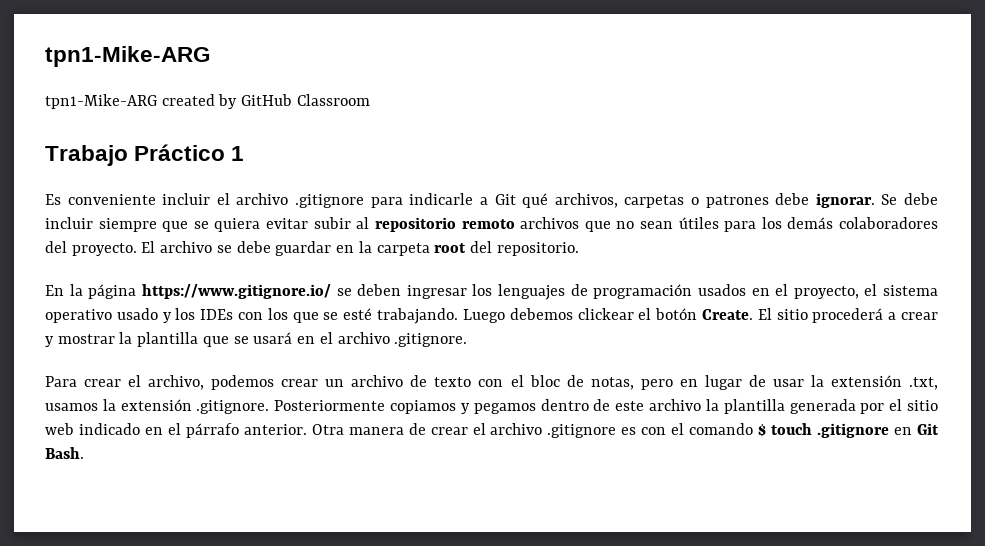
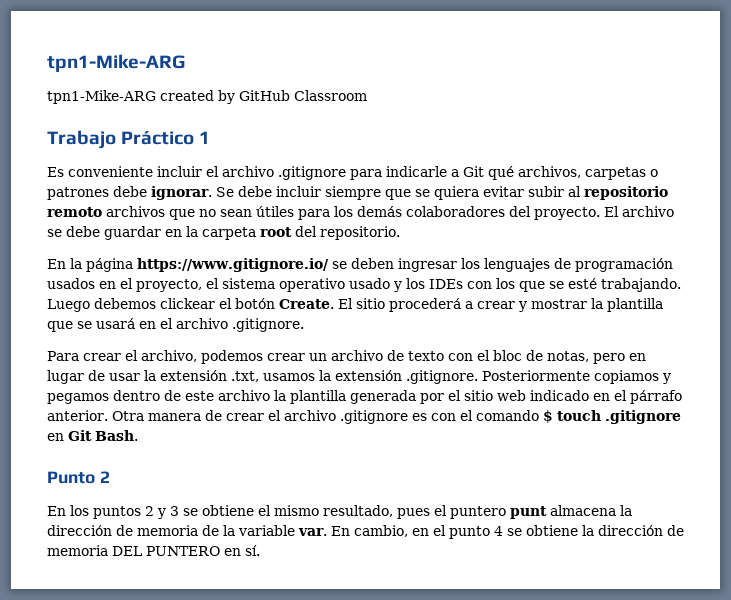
(84, 453) none -> [47,471,110,484] [47,505,632,519] [47,525,684,539] [47,545,260,556] // Punto 2 // En los puntos 2 y 3 se obtiene el mismo resultado, pues el puntero punt almacena la dirección de memoria de la variable var. En cambio, en el punto 4 se obtiene la dirección de memoria DEL PUNTERO en sí.

